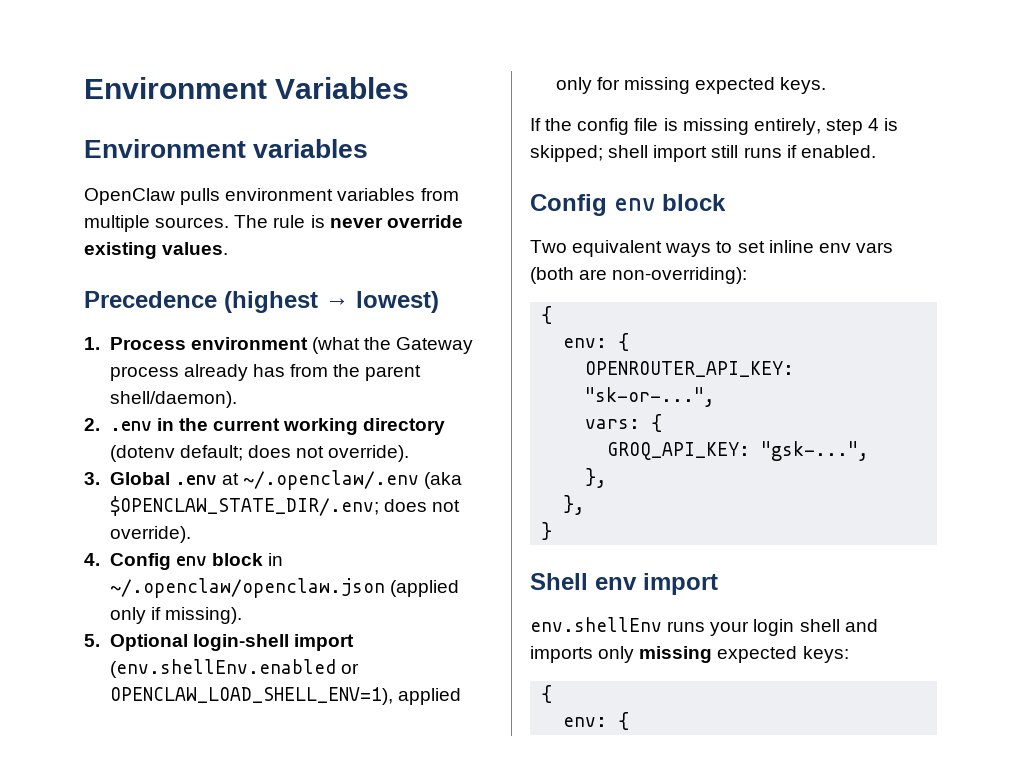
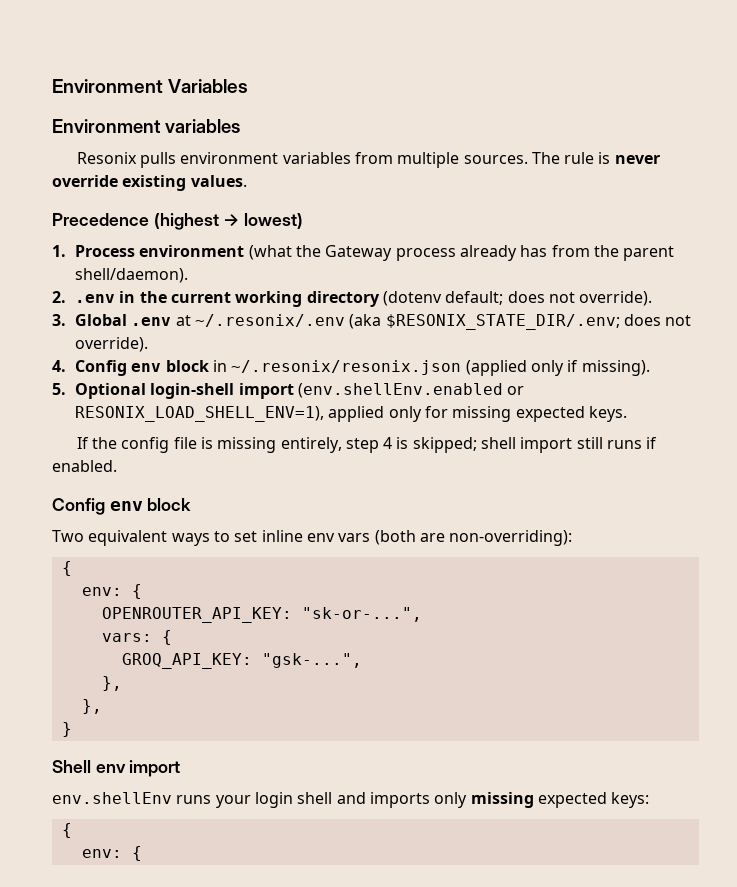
[84,188,175,205] OpenClaw -> [76,152,137,164] Resonix
[242,470,463,490] [109,496,379,516] ~/.openclaw/.env (aka $OPENCLAW_STATE_DIR/.env; -> [195,314,620,330] ~/.resonix/.env (aka $RESONIX_STATE_DIR/.env;
[109,578,385,598] ~/.openclaw/openclaw.json -> [231,360,462,375] ~/.resonix/resonix.json
[109,687,393,705] OPENCLAW_LOAD_SHELL_ENV=1), -> [75,406,325,422] RESONIX_LOAD_SHELL_ENV=1),

